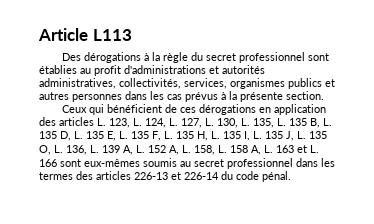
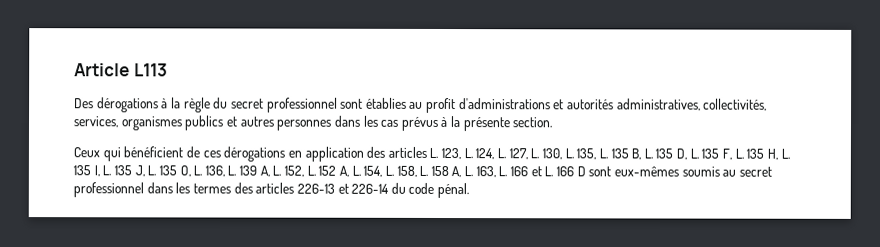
[107,131,149,141] E, L. 135 -> (720, 153) none
(145, 149) none -> [284,165,316,177] 152, L.
(191, 149) none -> [363,165,394,177] 154, L.
[276,145,294,153] 163 -> [475,166,529,178] 163, L. 166
(57, 163) none -> [576,166,586,177] D

